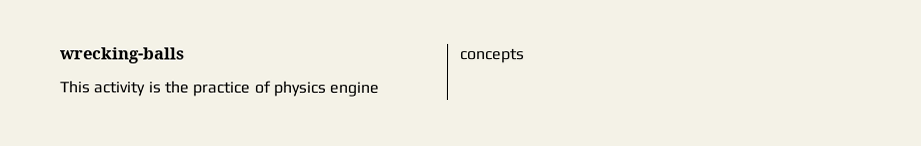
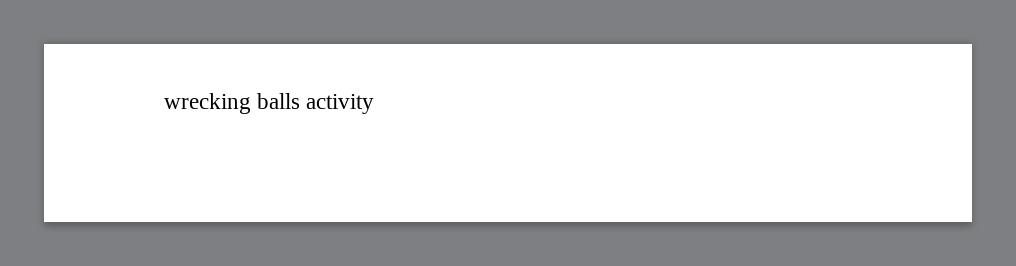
[59,47,185,64] [59,80,380,97] [460,47,525,64] wrecking-balls // This activity is the practice of physics engine concepts -> [164,93,375,114] wrecking balls activity

